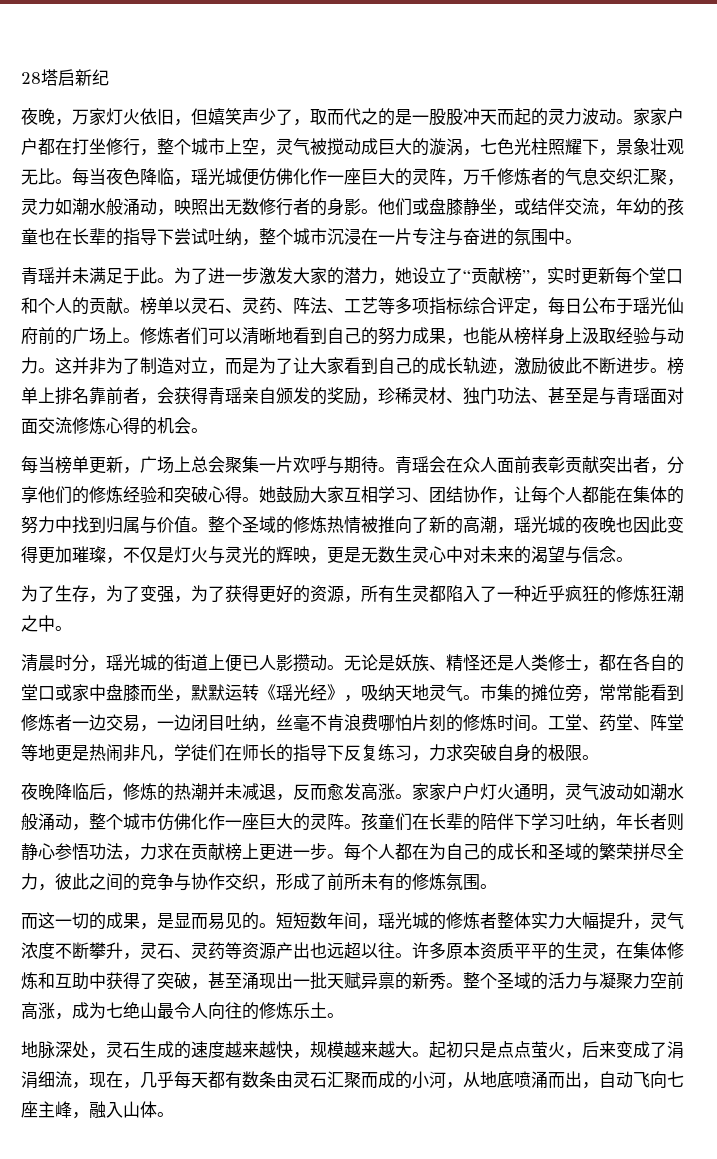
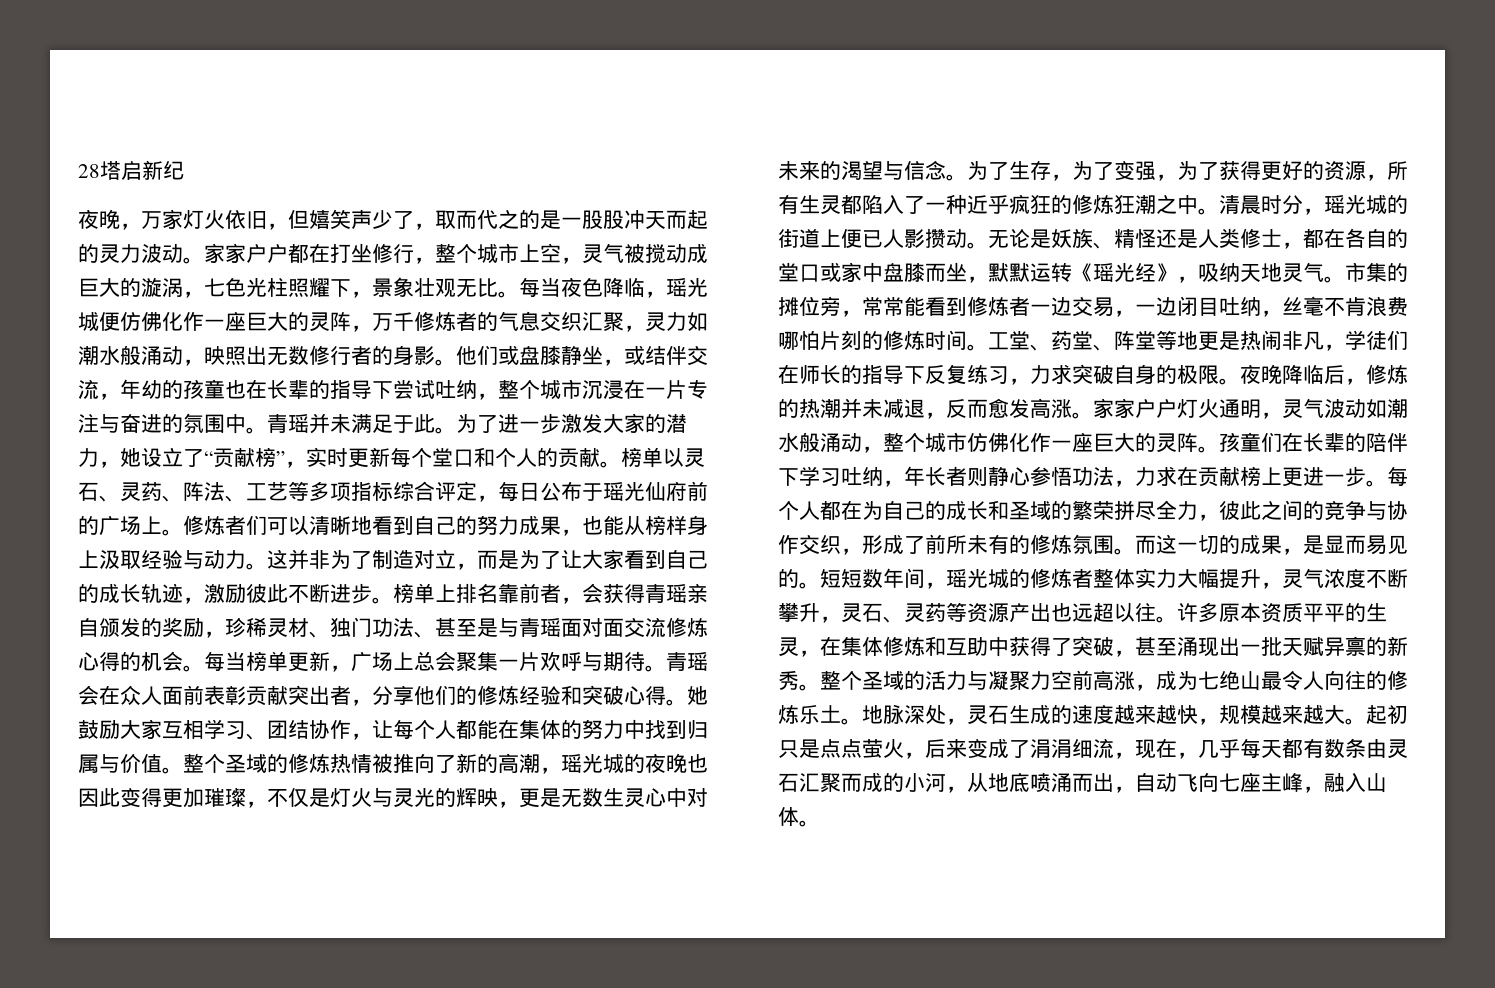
(582, 241) // -> (267, 430) none
(208, 430) // -> (204, 668) none
(633, 559) // -> (967, 177) none
(72, 628) // -> (1219, 211) none
(599, 757) // -> (1240, 381) none
(497, 886) // -> (1135, 551) none
(344, 1015) // -> (862, 721) none

